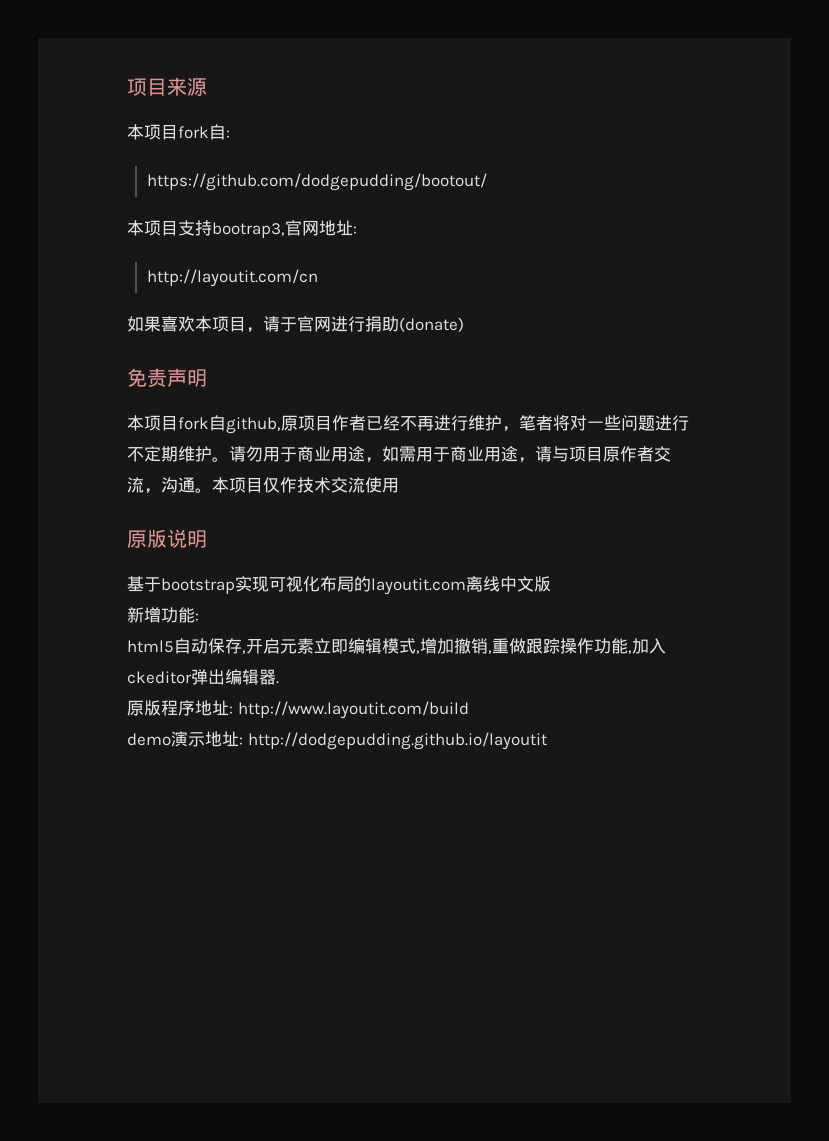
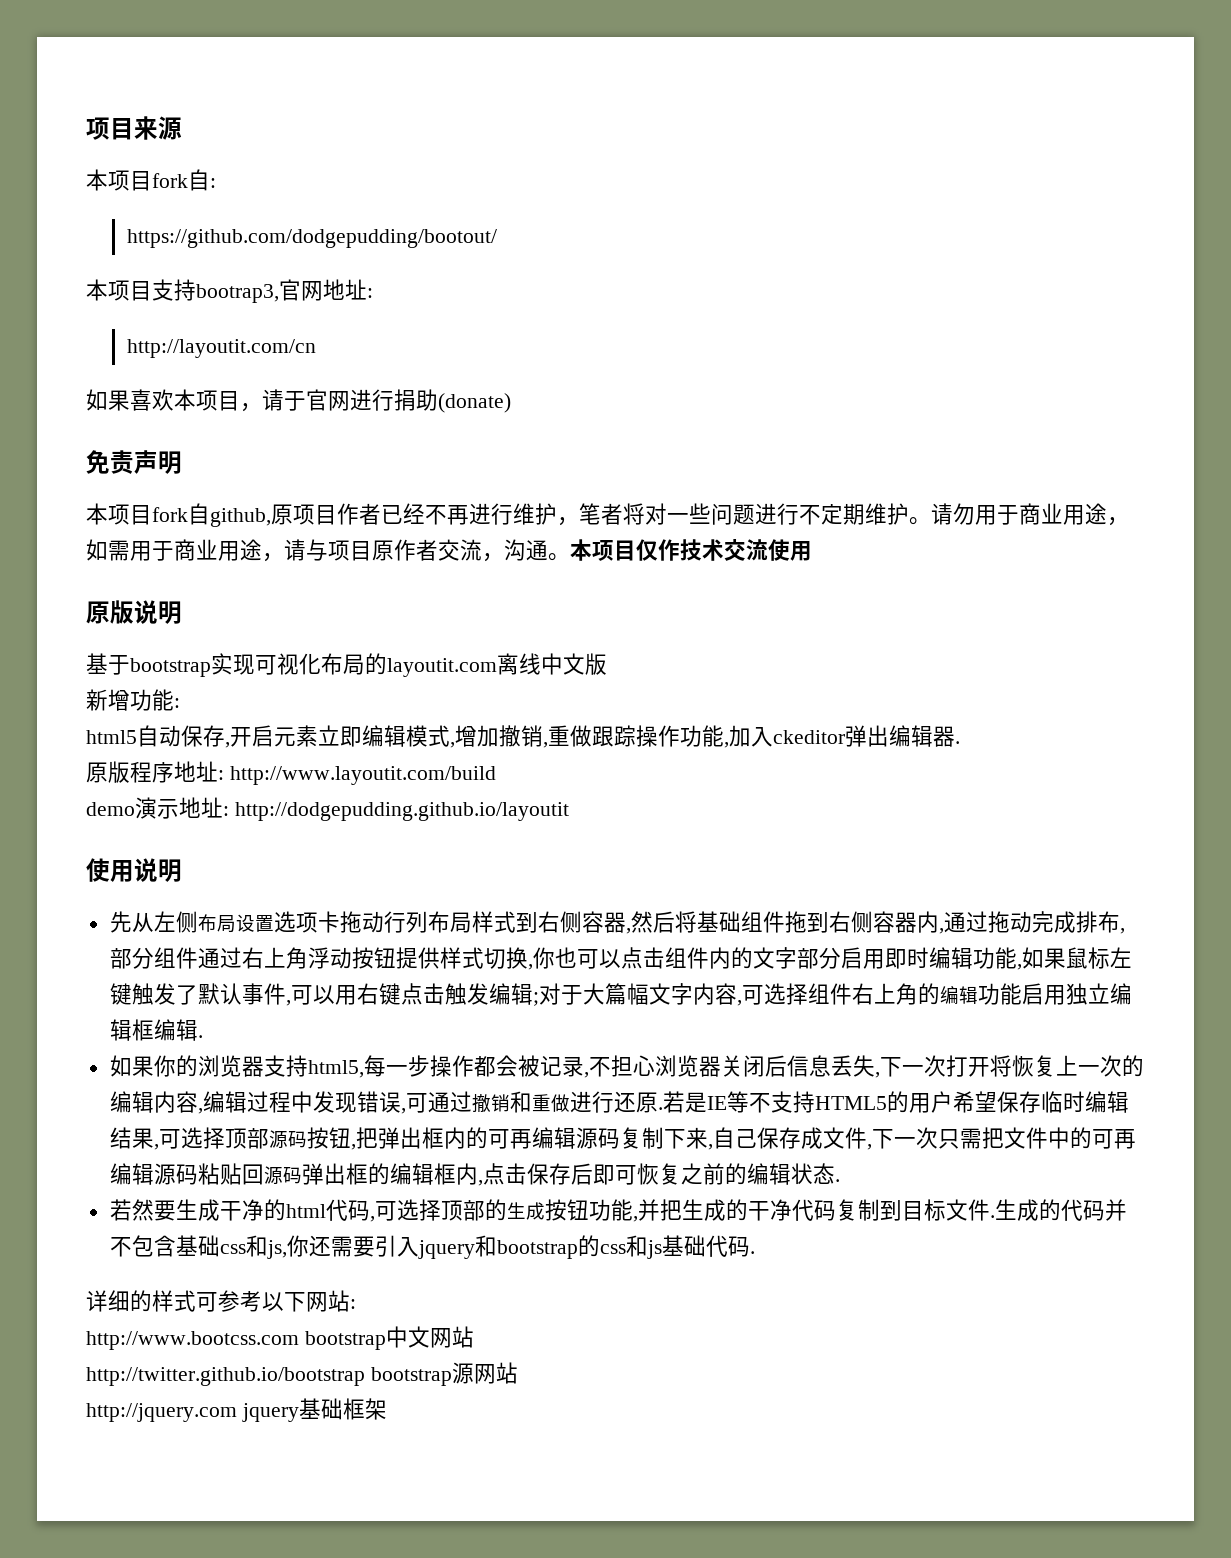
(547, 741) none -> [86,858,182,882] [109,911,1125,934] [109,947,1132,970] [109,983,1132,1006] [109,1019,203,1041] [109,1055,1144,1078] [109,1091,1129,1114] [109,1127,1136,1150] [109,1163,840,1186] [109,1199,1127,1222] [109,1235,755,1259] [86,1290,356,1312] [86,1326,474,1350] [86,1362,518,1386] [86,1398,387,1422] // 使用说明 // 先从左侧布局设置选项卡拖动行列布局样式到右侧容器,然后将基础组件拖到右侧容器内,通过拖动完成排布,部分组件通过右上角浮动按钮提供样式切换,你也可以点击组件内的文字部分启用即时编辑功能,如果鼠标左键触发了默认事件,可以用右键点击触发编辑;对于大篇幅文字内容,可选择组件右上角的编辑功能启用独立编辑框编辑. // 如果你的浏览器支持html5,每一步操作都会被记录,不担心浏览器关闭后信息丢失,下一次打开将恢复上一次的编辑内容,编辑过程中发现错误,可通过撤销和重做进行还原.若是IE等不支持HTML5的用户希望保存临时编辑结果,可选择顶部源码按钮,把弹出框内的可再编辑源码复制下来,自己保存成文件,下一次只需把文件中的可再编辑源码粘贴回源码弹出框的编辑框内,点击保存后即可恢复之前的编辑状态. // 若然要生成干净的html代码,可选择顶部的生成按钮功能,并把生成的干净代码复制到目标文件.生成的代码并不包含基础css和js,你还需要引入jquery和bootstrap的css和js基础代码. // 详细的样式可参考以下网站: // http://www.bootcss.com bootstrap中文网站 // http://twitter.github.io/bootstrap bootstrap源网站 // http://jquery.com jquery基础框架

